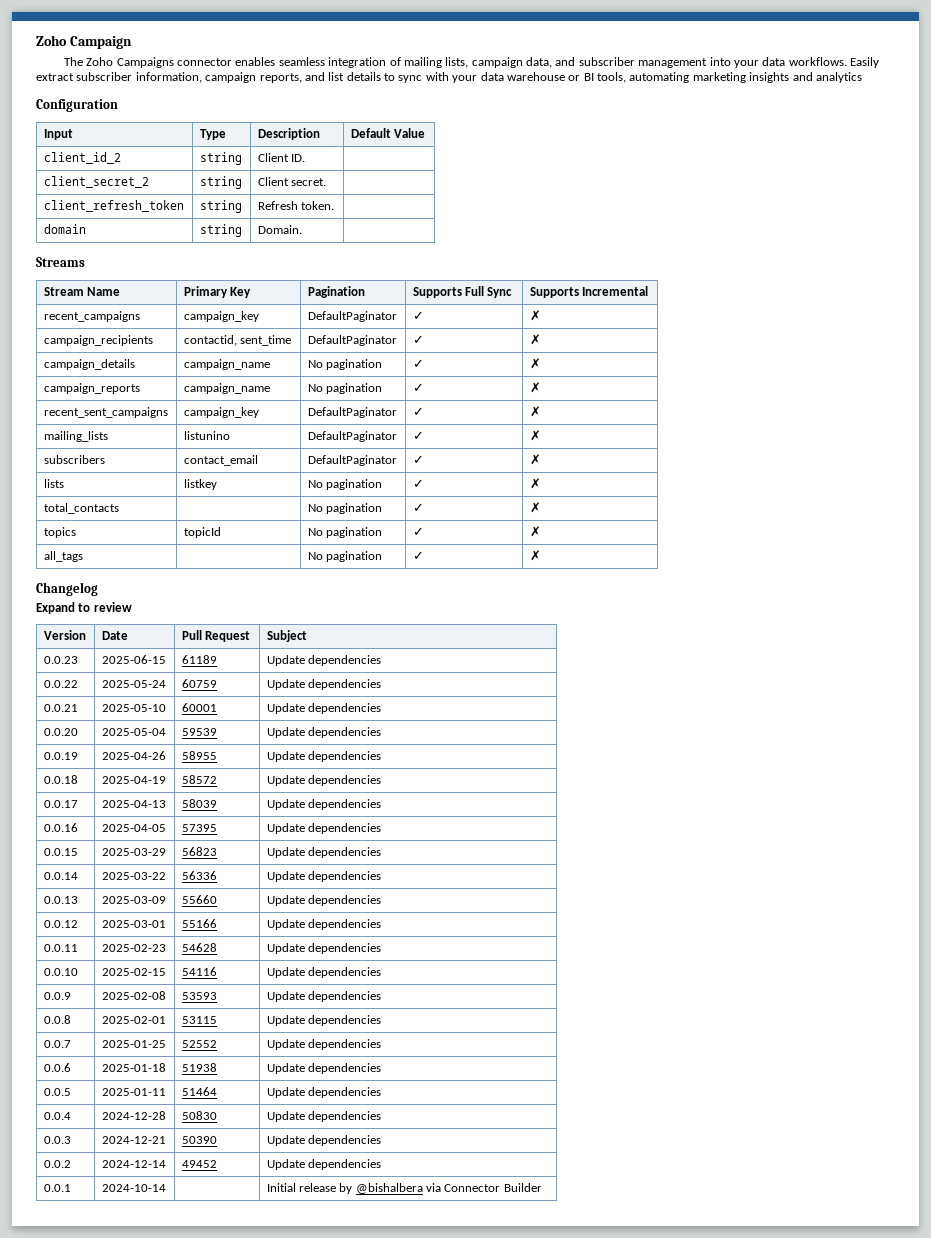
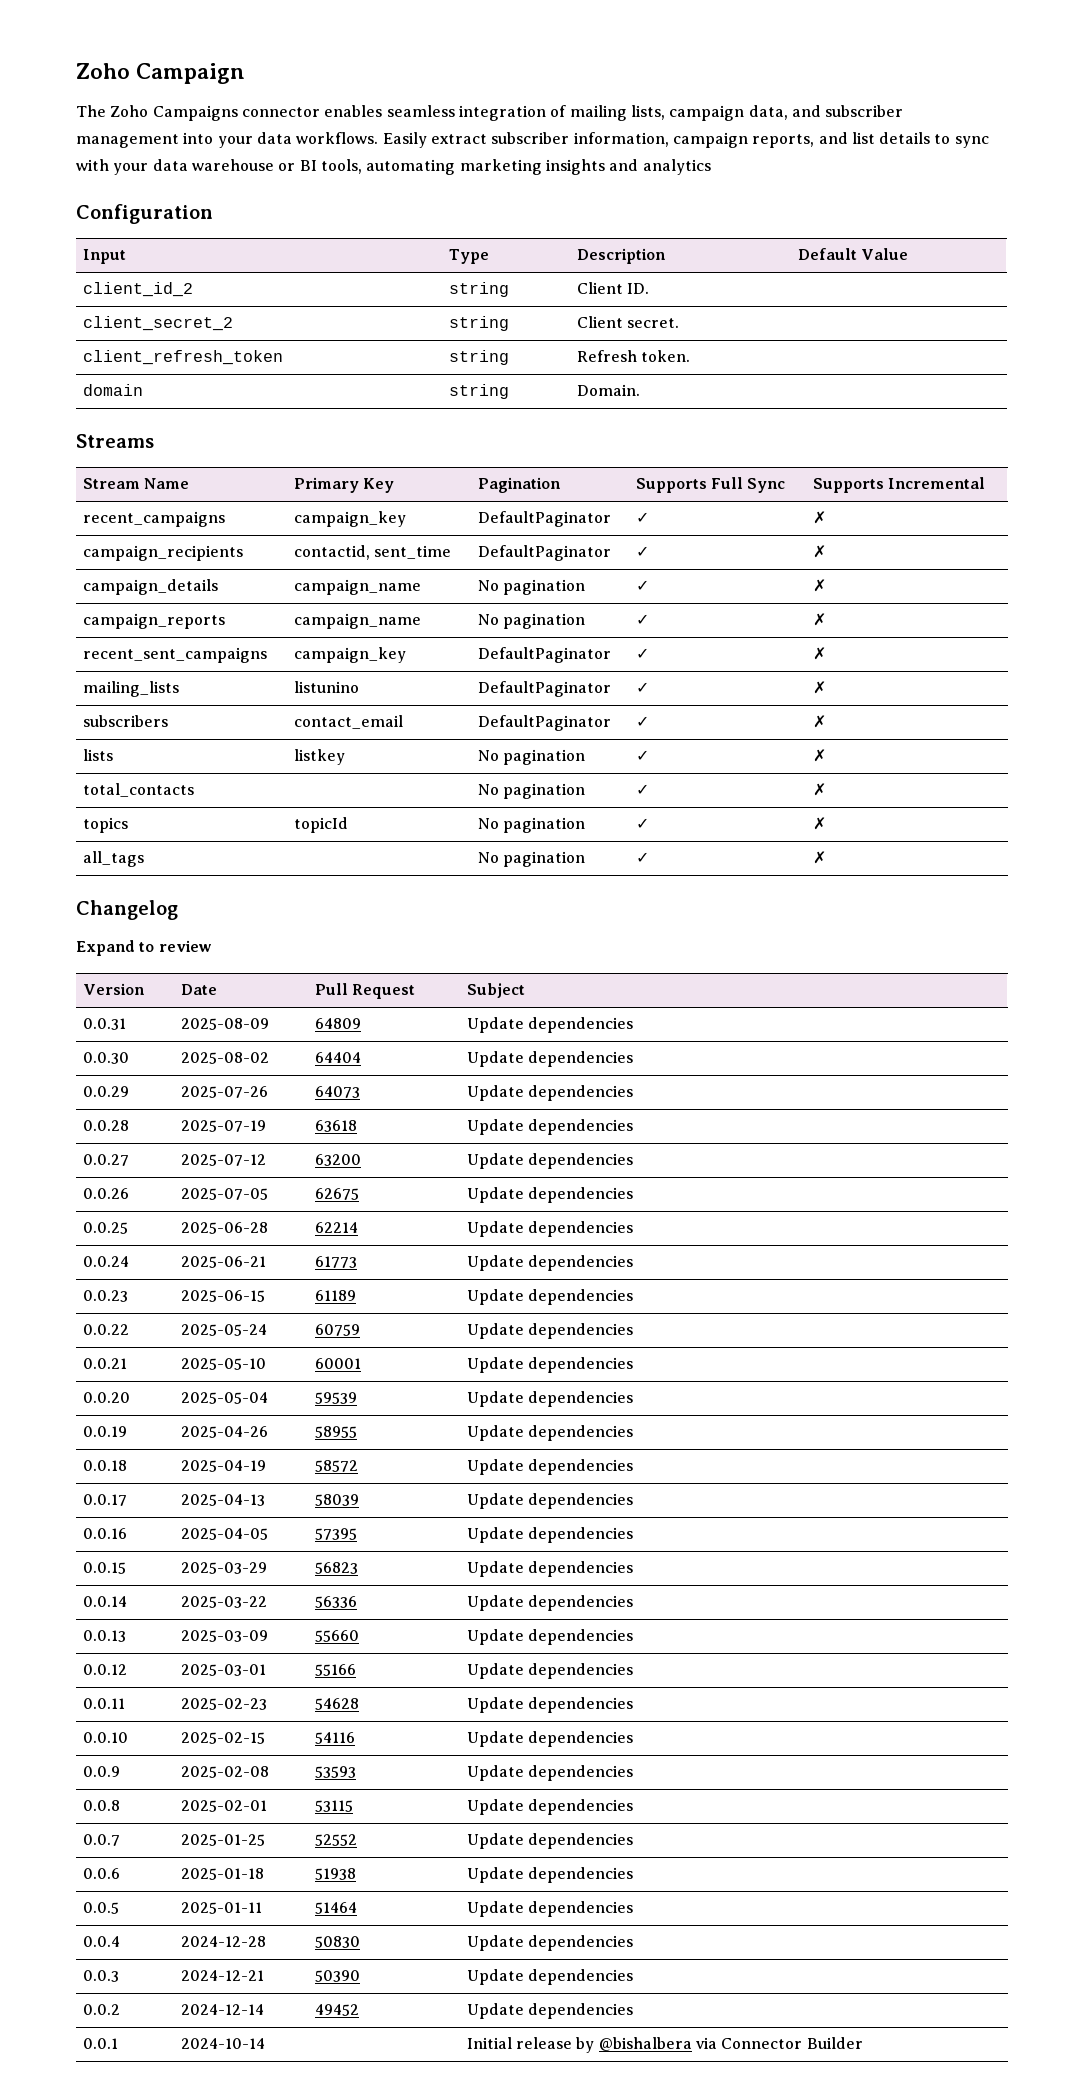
(307, 636) none -> [82,1018,126,1030] [180,1018,269,1030] [314,1018,361,1029] [466,1017,634,1033] [82,1052,129,1064] [180,1052,269,1064] [314,1052,361,1063] [466,1051,634,1067] [82,1086,129,1097] [180,1086,268,1098] [314,1086,360,1098] [466,1085,634,1101] [82,1120,129,1131] [180,1120,266,1132] [314,1120,357,1132] [466,1119,634,1135] [82,1154,129,1166] [180,1154,266,1166] [314,1154,361,1166] [466,1153,634,1169] [82,1188,129,1199] [180,1188,268,1200] [314,1188,359,1200] [466,1187,634,1203] [82,1222,128,1234] [180,1222,268,1234] [314,1222,358,1233] [466,1221,634,1237] [82,1256,129,1267] [180,1256,266,1268] [314,1256,357,1268] [466,1255,634,1271] // 0.0.31 | 2025-08-09 | 64809 | Update dependencies // 0.0.30 | 2025-08-02 | 64404 | Update dependencies // 0.0.29 | 2025-07-26 | 64073 | Update dependencies // 0.0.28 | 2025-07-19 | 63618 | Update dependencies // 0.0.27 | 2025-07-12 | 63200 | Update dependencies // 0.0.26 | 2025-07-05 | 62675 | Update dependencies // 0.0.25 | 2025-06-28 | 62214 | Update dependencies // 0.0.24 | 2025-06-21 | 61773 | Update dependencies

